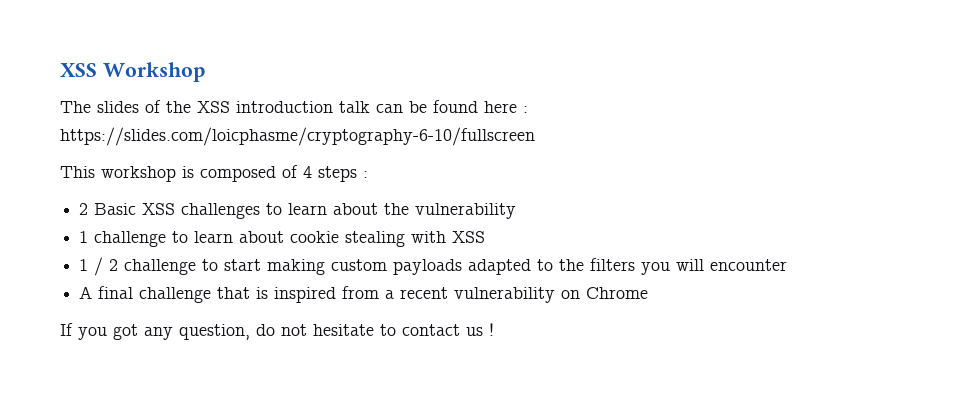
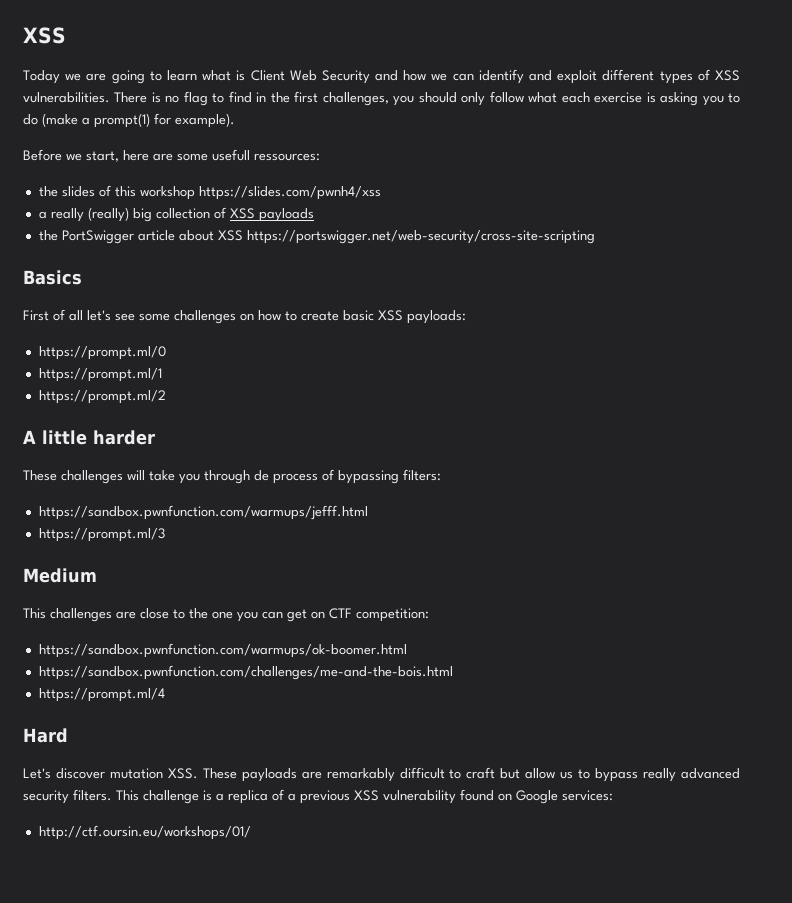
[60,62,205,82] [60,100,528,113] [60,127,535,146] [60,165,368,182] [79,203,517,219] [79,231,486,247] [79,257,788,276] [79,286,649,303] [60,323,494,340] XSS Workshop // The slides of the XSS introduction talk can be found here : https://slides.com/loicphasme/cryptography-6-10/fullscreen // This workshop is composed of 4 steps : // 2 Basic XSS challenges to learn about the vulnerability // 1 challenge to learn about cookie stealing with XSS // 1 / 2 challenge to start making custom payloads adapted to the filters you will encounter // A final challenge that is inspired from a recent vulnerability on Chrome // If you got any question, do not hesitate to contact us ! -> [23,27,66,44] [23,69,740,84] [23,91,741,106] [23,113,235,128] [23,149,320,162] [38,185,381,200] [38,207,314,222] [38,230,595,244] [23,270,82,285] [23,309,466,324] [38,346,166,360] [38,368,162,382] [38,390,166,404] [23,430,155,445] [23,469,441,484] [38,505,368,520] [38,528,165,542] [23,568,97,583] [23,608,429,622] [38,643,407,658] [38,665,453,680] [38,688,165,702] [23,728,68,743] [23,767,741,782] [23,789,613,804] [38,825,251,840] XSS // Today we are going to learn what is Client Web Security and how we can identify and exploit different types of XSS vulnerabilities. There is no flag to find in the first challenges, you should only follow what each exercise is asking you to do (make a prompt(1) for example). // Before we start, here are some usefull ressources: // the slides of this workshop https://slides.com/pwnh4/xss // a really (really) big collection of XSS payloads // the PortSwigger article about XSS https://portswigger.net/web-security/cross-site-scripting // Basics // First of all let's see some challenges on how to create basic XSS payloads: // https://prompt.ml/0 // https://prompt.ml/1 // https://prompt.ml/2 // A little harder // These challenges will take you through de process of bypassing filters: // https://sandbox.pwnfunction.com/warmups/jefff.html // https://prompt.ml/3 // Medium // This challenges are close to the one you can get on CTF competition: // https://sandbox.pwnfunction.com/warmups/ok-boomer.html // https://sandbox.pwnfunction.com/challenges/me-and-the-bois.html // https://prompt.ml/4 // Hard // Let's discover mutation XSS. These payloads are remarkably difficult to craft but allow us to bypass really advanced security filters. This challenge is a replica of a previous XSS vulnerability found on Google services: // http://ctf.oursin.eu/workshops/01/

